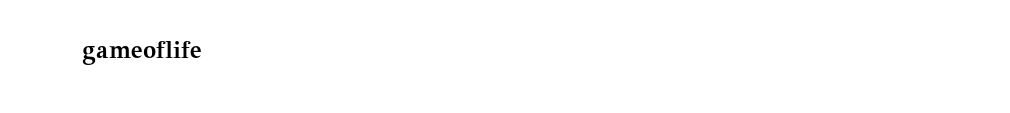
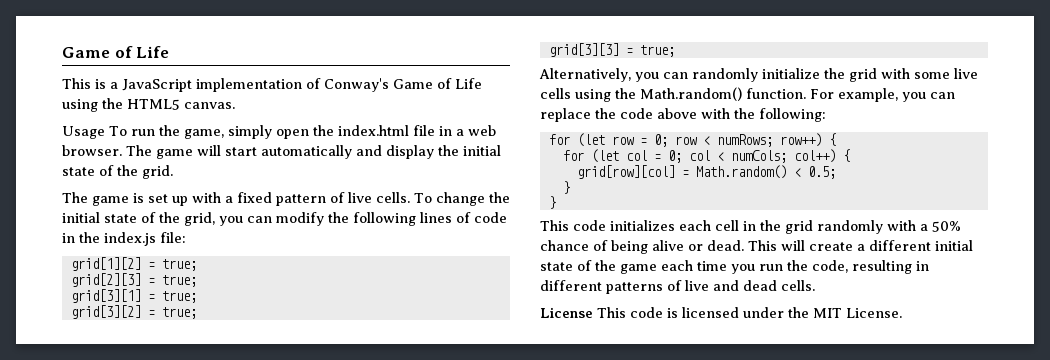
[82,41,202,65] gameoflife -> [62,46,170,58] [62,78,482,92] [62,98,235,112] [62,125,496,139] [62,145,501,159] [62,165,173,179] [62,192,510,206] [62,212,507,226] [62,232,186,246] [70,257,197,271] [70,273,197,287] [70,289,197,303] [70,305,197,319] [548,43,675,57] [539,68,978,82] [540,87,955,102] [540,108,826,122] [548,133,836,147] [562,149,850,163] [576,165,836,179] [562,181,570,194] [548,196,556,209] [540,220,961,234] [540,240,973,254] [540,260,929,274] [540,280,815,294] [540,307,902,318] Game of Life // This is a JavaScript implementation of Conway's Game of Life using the HTML5 canvas. // Usage To run the game, simply open the index.html file in a web browser. The game will start automatically and display the initial state of the grid. // The game is set up with a fixed pattern of live cells. To change the initial state of the grid, you can modify the following lines of code in the index.js file: // grid[1][2] = true; // grid[2][3] = true; // grid[3][1] = true; // grid[3][2] = true; // grid[3][3] = true; // Alternatively, you can randomly initialize the grid with some live cells using the Math.random() function. For example, you can replace the code above with the following: // for (let row = 0; row < numRows; row++) { // for (let col = 0; col < numCols; col++) { // grid[row][col] = Math.random() < 0.5; // } // } // This code initializes each cell in the grid randomly with a 50% chance of being alive or dead. This will create a different initial state of the game each time you run the code, resulting in different patterns of live and dead cells. // License This code is licensed under the MIT License.

